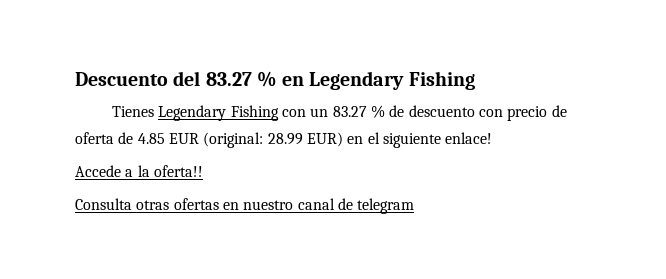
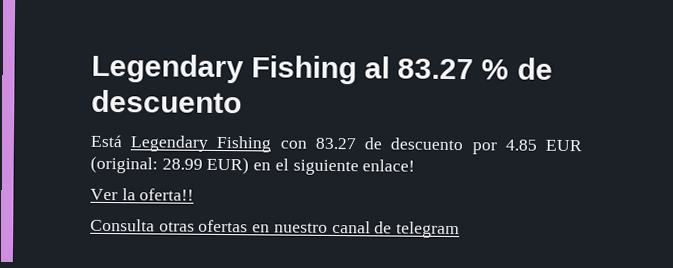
[75,71,475,90] [112,105,567,121] [75,132,134,144] Descuento del 83.27 % en Legendary Fishing // Tienes Legendary Fishing con un 83.27 % de descuento con precio de oferta de -> [91,53,553,85] [91,89,242,114] [90,134,497,155] Legendary Fishing al 83.27 % de descuento // Está Legendary Fishing con 83.27 de descuento por
[75,165,134,177] Accede a -> [90,188,118,201] Ver

